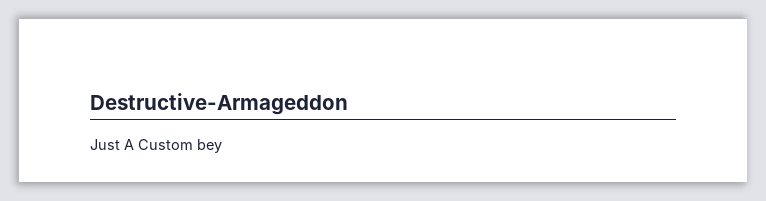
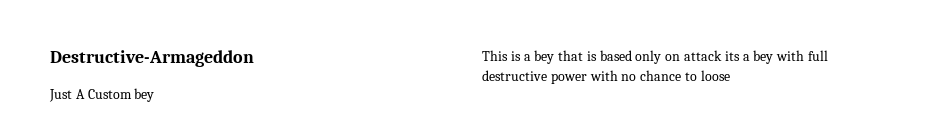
(222, 146) none -> [482,50,828,64] [482,70,730,84] // This is a bey that is based only on attack its a bey with full destructive power with no chance to loose

